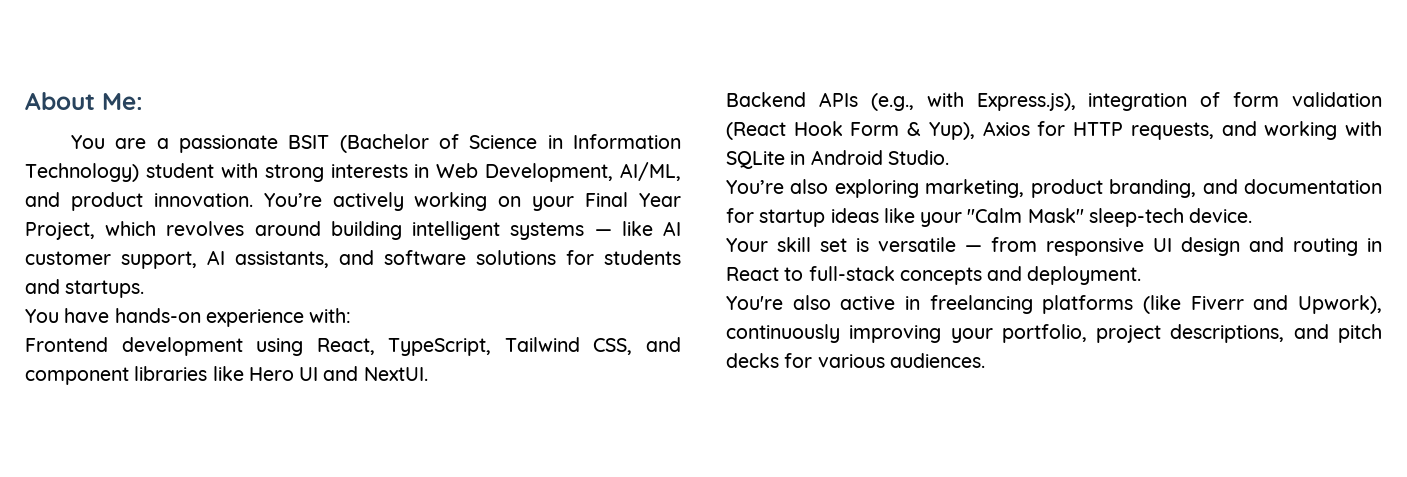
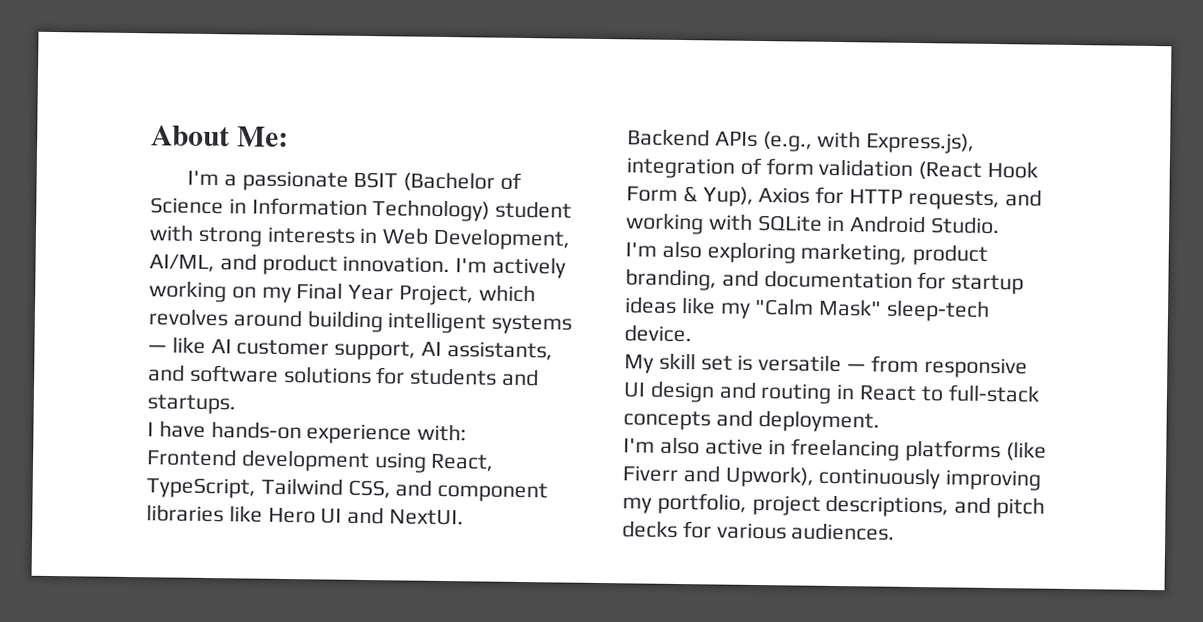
[70,135,147,149] You are -> [187,170,220,186] I'm
[263,193,322,207] You’re -> [455,258,488,273] I'm
[532,196,575,211] your -> [261,286,292,304] my
[25,309,59,323] You -> [147,422,154,437] I
[726,180,784,194] You’re -> [625,242,657,257] I'm
[920,212,963,227] your -> [719,302,751,319] my
[726,238,768,252] Your -> [624,354,654,374] My
[726,296,783,310] You're -> [623,438,655,453] I'm
[950,328,993,343] your -> [622,497,652,514] my

